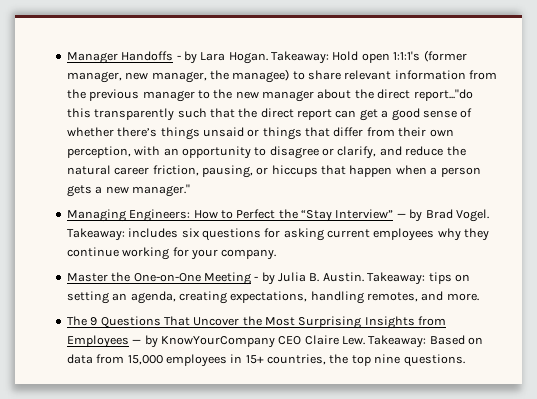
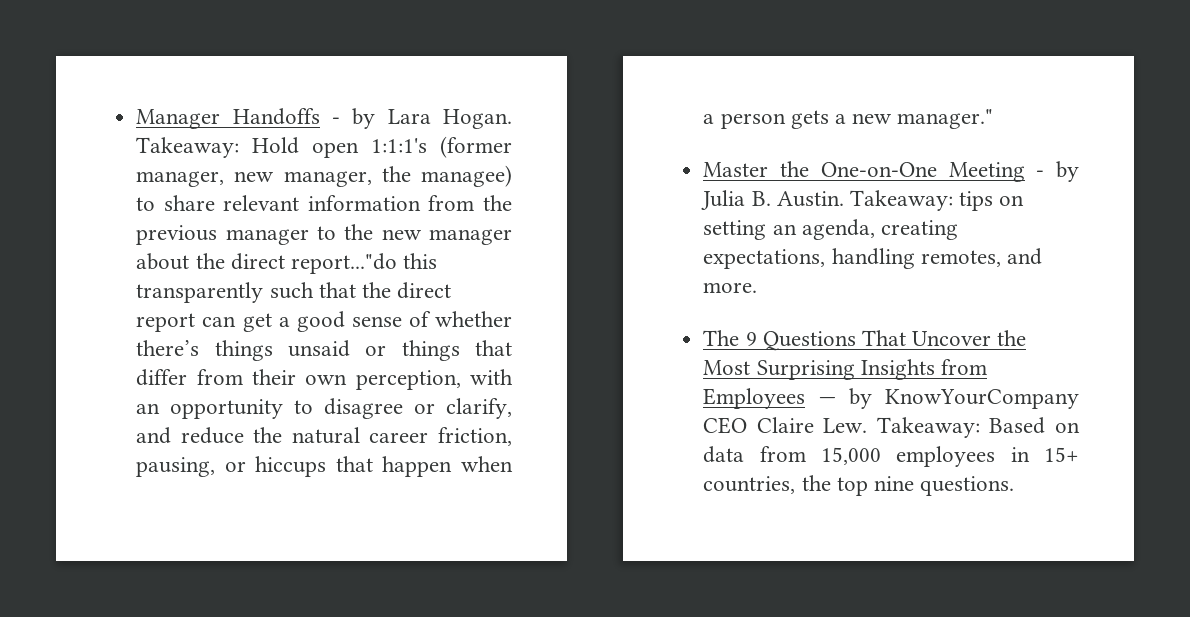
[66,209,489,222] [66,228,490,241] [66,247,277,260] // Managing Engineers: How to Perfect the “Stay Interview” — by Brad Vogel. Takeaway: includes six questions for asking current employees why they continue working for your company. -> (994, 119) none

